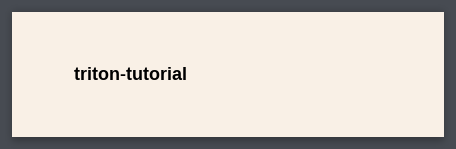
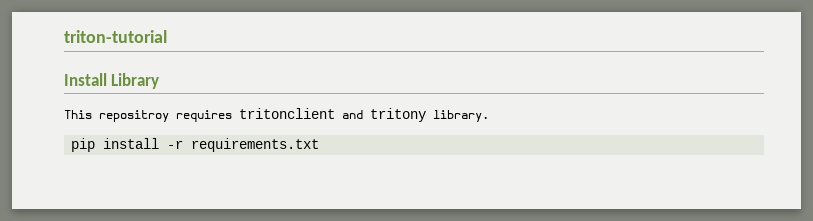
(187, 73) none -> [64,73,160,89] [64,108,489,122] [71,138,320,152] // Install Library // This repositroy requires tritonclient and tritony library. // pip install -r requirements.txt

